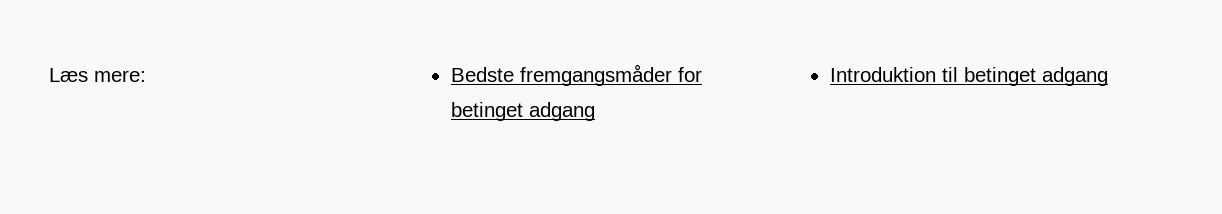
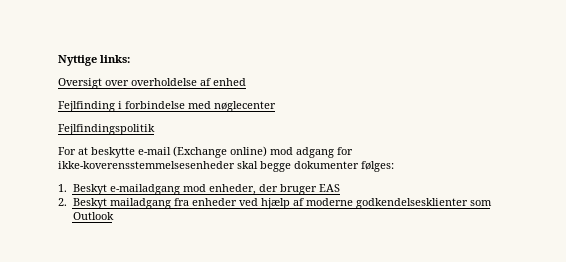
[49,68,146,82] [450,64,702,86] [450,102,595,121] [829,67,1108,86] Læs mere: // Bedste fremgangsmåder for betinget adgang // Introduktion til betinget adgang -> [58,55,130,66] [58,78,246,89] [58,101,276,112] [58,124,155,135] [58,146,353,158] [58,161,394,172] [58,184,340,195] [58,198,492,209] [72,212,114,220] Nyttige links: // Oversigt over overholdelse af enhed // Fejlfinding i forbindelse med nøglecenter // Fejlfindingspolitik // For at beskytte e-mail (Exchange online) mod adgang for ikke-koverensstemmelsesenheder skal begge dokumenter følges: // 1. Beskyt e-mailadgang mod enheder, der bruger EAS // 2. Beskyt mailadgang fra enheder ved hjælp af moderne godkendelsesklienter som Outlook

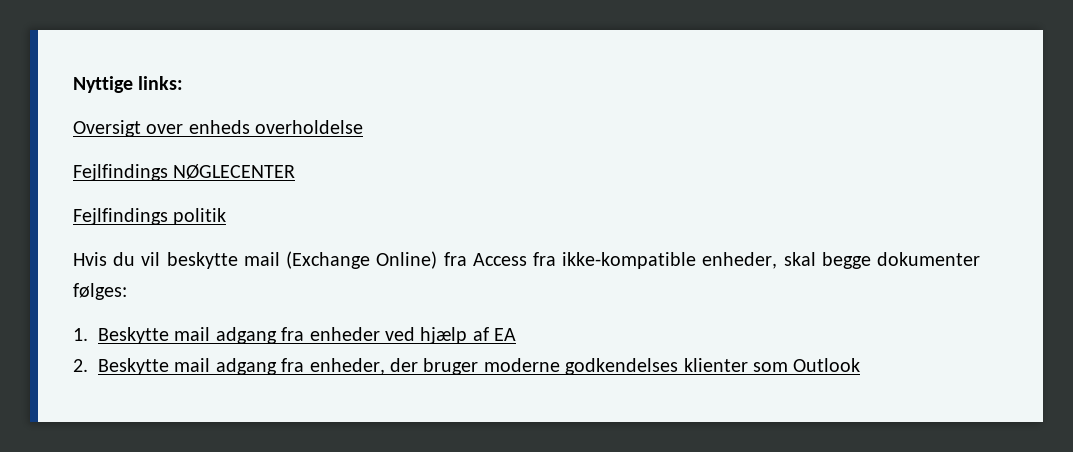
(129, 83) none -> [188,120,250,134] enheds
[200,78,246,86] [58,101,276,112] [58,124,155,135] [58,146,353,158] [58,161,235,169] af enhed // Fejlfinding i forbindelse med nøglecenter // Fejlfindingspolitik // For at beskytte e-mail (Exchange online) mod adgang for ikke-koverensstemmelsesenheder -> [73,164,296,181] [73,208,227,225] [73,251,778,269] // Fejlfindings NØGLECENTER // Fejlfindings politik // Hvis du vil beskytte mail (Exchange Online) fra Access fra ikke-kompatible enheder,
[72,184,340,195] [58,198,171,209] Beskyt e-mailadgang mod enheder, der bruger EAS // 2. Beskyt mailadgang -> [98,327,277,344] Beskytte mail adgang
[305,198,468,209] moderne godkendelsesklienter -> [494,328,517,341] [73,358,748,375] EA // 2. Beskytte mail adgang fra enheder, der bruger moderne godkendelses klienter

